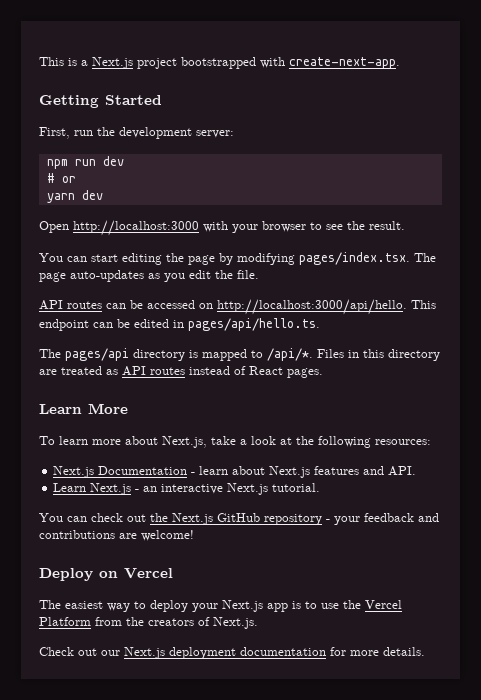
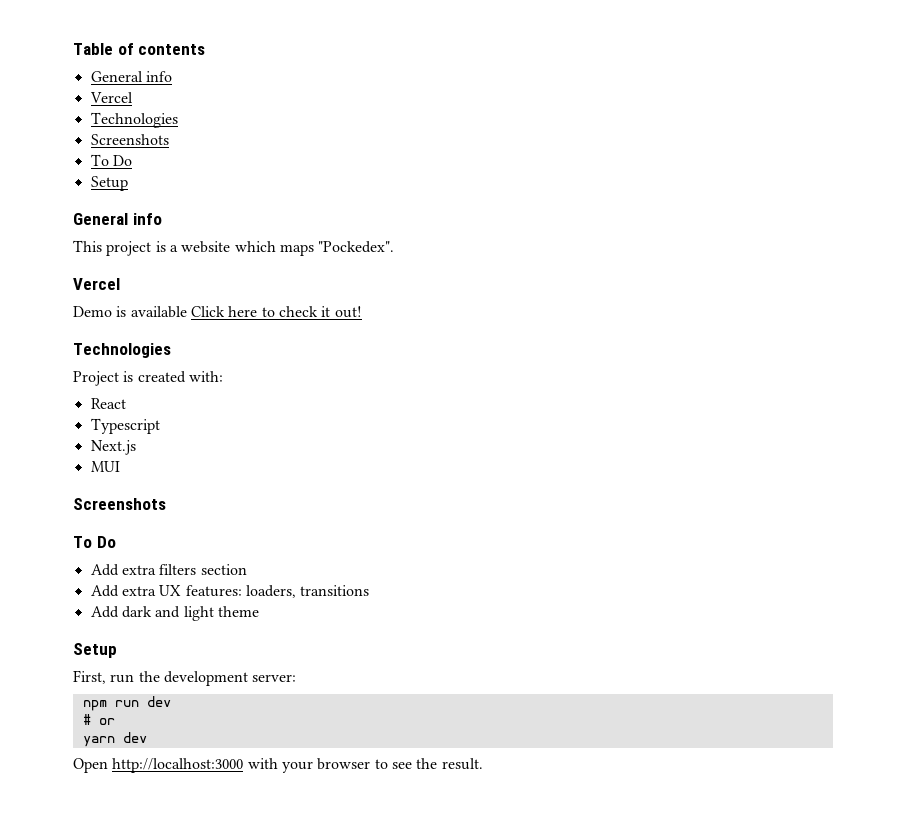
[39,57,400,69] [39,95,162,108] This is a Next.js project bootstrapped with create-next-app. // Getting Started -> [73,43,206,55] [90,71,172,82] [89,92,133,103] [90,112,178,128] [90,134,169,145] [90,154,132,166] [90,176,128,191] [73,213,162,225] [73,240,395,256] [73,278,120,290] [73,306,362,318] [73,343,171,358] [73,371,223,386] [90,398,126,409] [90,418,160,434] [90,440,136,455] [90,461,120,472] [73,498,166,510] [73,536,116,548] [90,564,247,576] [90,585,370,598] [90,606,259,621] [73,643,117,658] Table of contents // General info // Vercel // Technologies // Screenshots // To Do // Setup // General info // This project is a website which maps "Pockedex". // Vercel // Demo is available Click here to check it out! // Technologies // Project is created with: // React // Typescript // Next.js // MUI // Screenshots // To Do // Add extra filters section // Add extra UX features: loaders, transitions // Add dark and light theme // Setup
[39,252,436,265] [39,270,259,282] [39,299,436,315] [39,318,320,331] [39,348,440,361] [39,366,323,378] [39,403,128,414] [39,436,431,448] [53,466,417,478] [53,483,321,495] [39,513,439,525] [39,530,194,541] [39,568,173,581] [39,600,402,612] [39,617,258,629] [39,647,425,659] // You can start editing the page by modifying pages/index.tsx. The page auto-updates as you edit the file. // API routes can be accessed on http://localhost:3000/api/hello. This endpoint can be edited in pages/api/hello.ts. // The pages/api directory is mapped to /api/*. Files in this directory are treated as API routes instead of React pages. // Learn More // To learn more about Next.js, take a look at the following resources: // Next.js Documentation - learn about Next.js features and API. // Learn Next.js - an interactive Next.js tutorial. // You can check out the Next.js GitHub repository - your feedback and contributions are welcome! // Deploy on Vercel // The easiest way to deploy your Next.js app is to use the Vercel Platform from the creators of Next.js. // Check out our Next.js deployment documentation for more details. -> (483, 764) none

